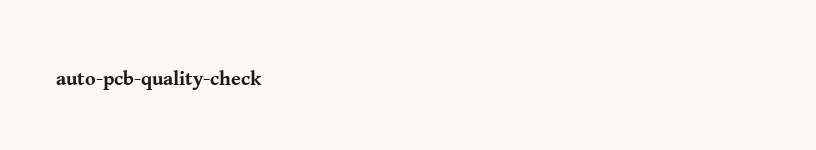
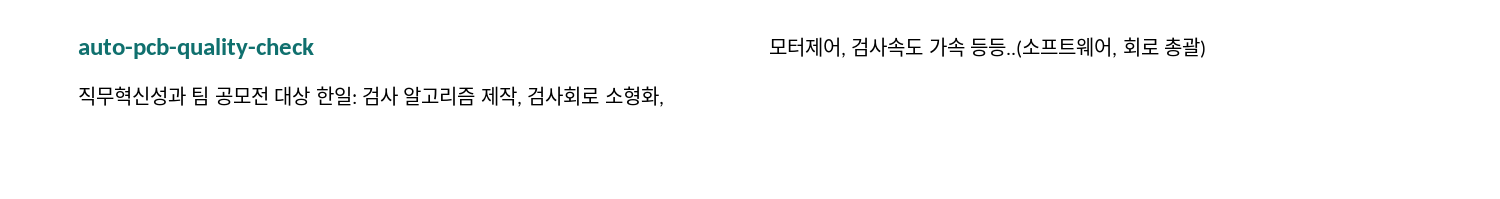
(262, 80) none -> [78,86,664,107] [769,37,1206,58] // 직무혁신성과 팀 공모전 대상 한일: 검사 알고리즘 제작, 검사회로 소형화, 모터제어, 검사속도 가속 등등..(소프트웨어, 회로 총괄)

